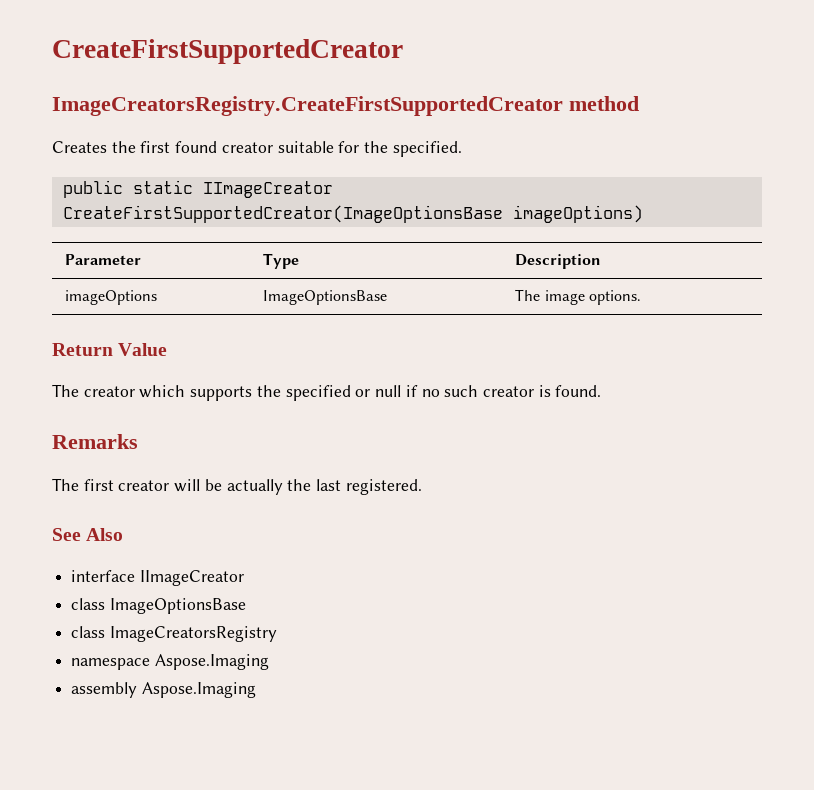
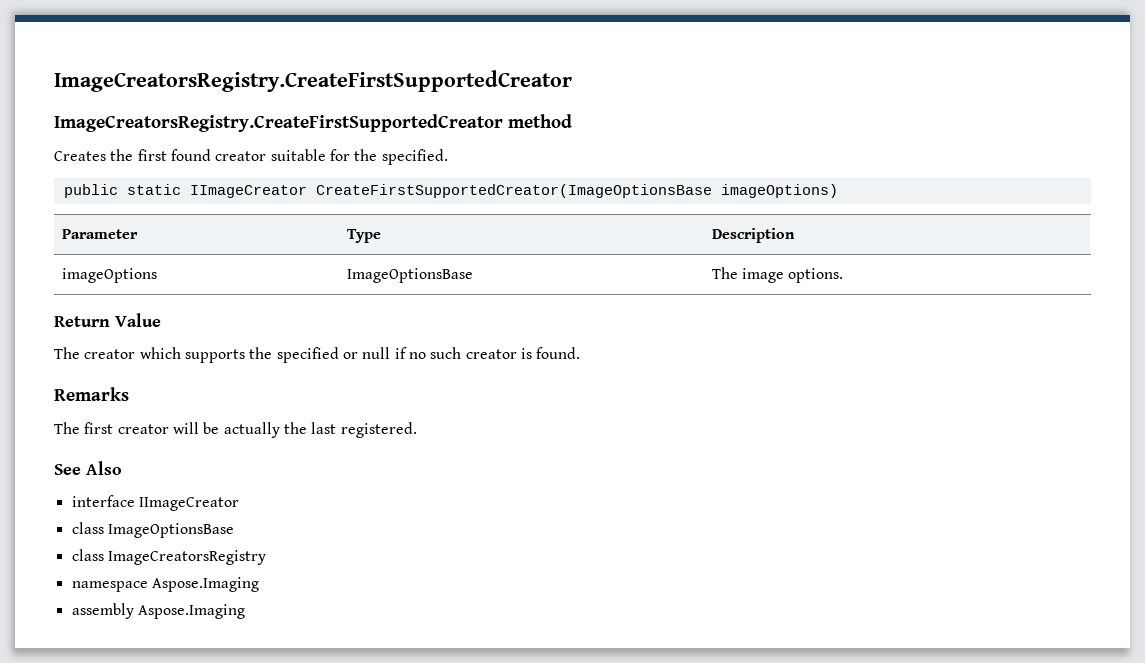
[52,39,403,64] CreateFirstSupportedCreator -> [54,70,572,92] ImageCreatorsRegistry.CreateFirstSupportedCreator

